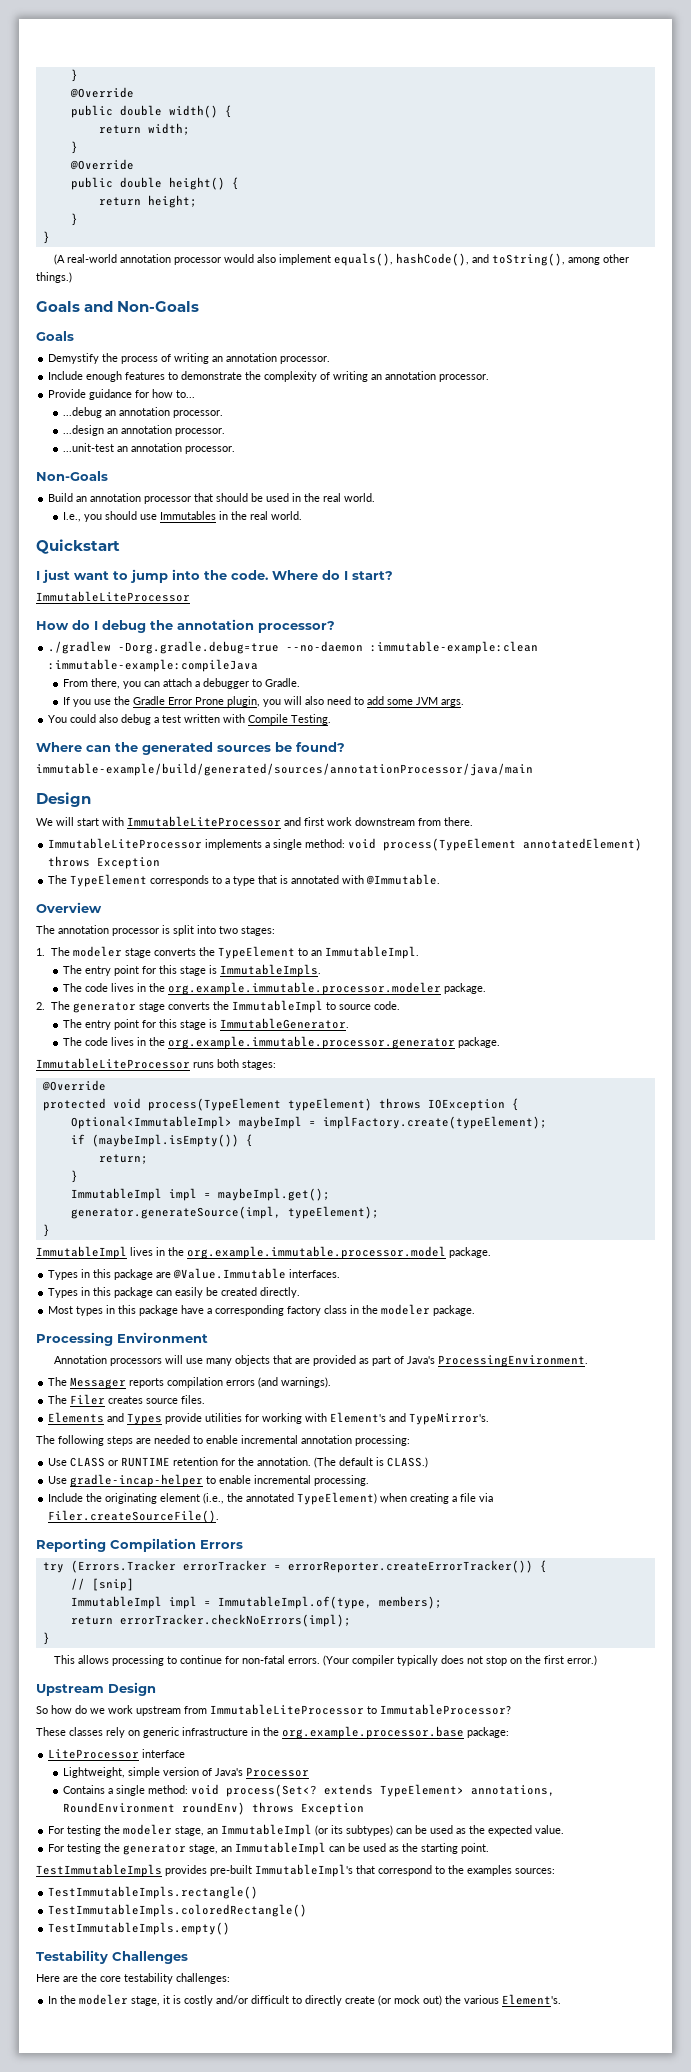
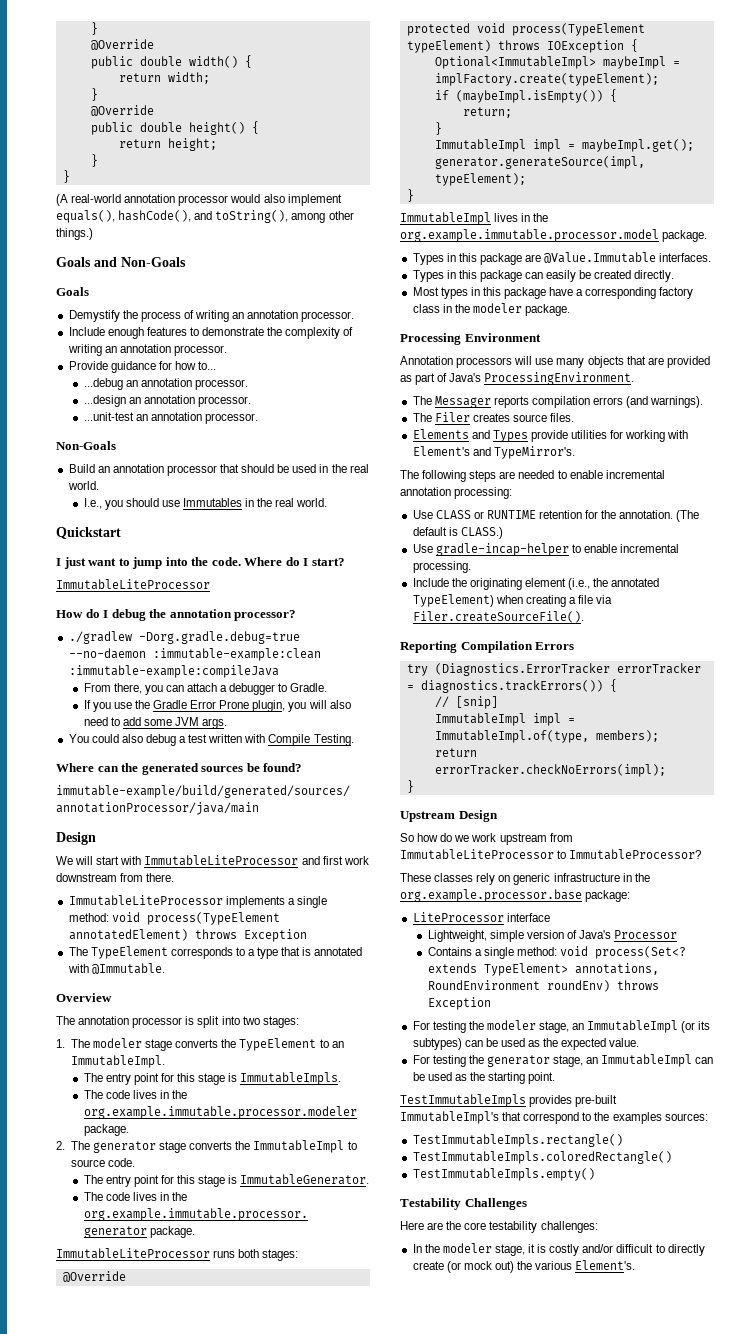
[70,1560,176,1573] (Errors.Tracker -> [434,663,610,676] (Diagnostics.ErrorTracker
[287,1560,533,1573] errorReporter.createErrorTracker()) -> [420,680,603,693] diagnostics.trackErrors())
[53,1655,597,1666] // This allows processing to continue for non-fatal errors. (Your compiler typically does not stop on the first error.) -> (414, 786) none

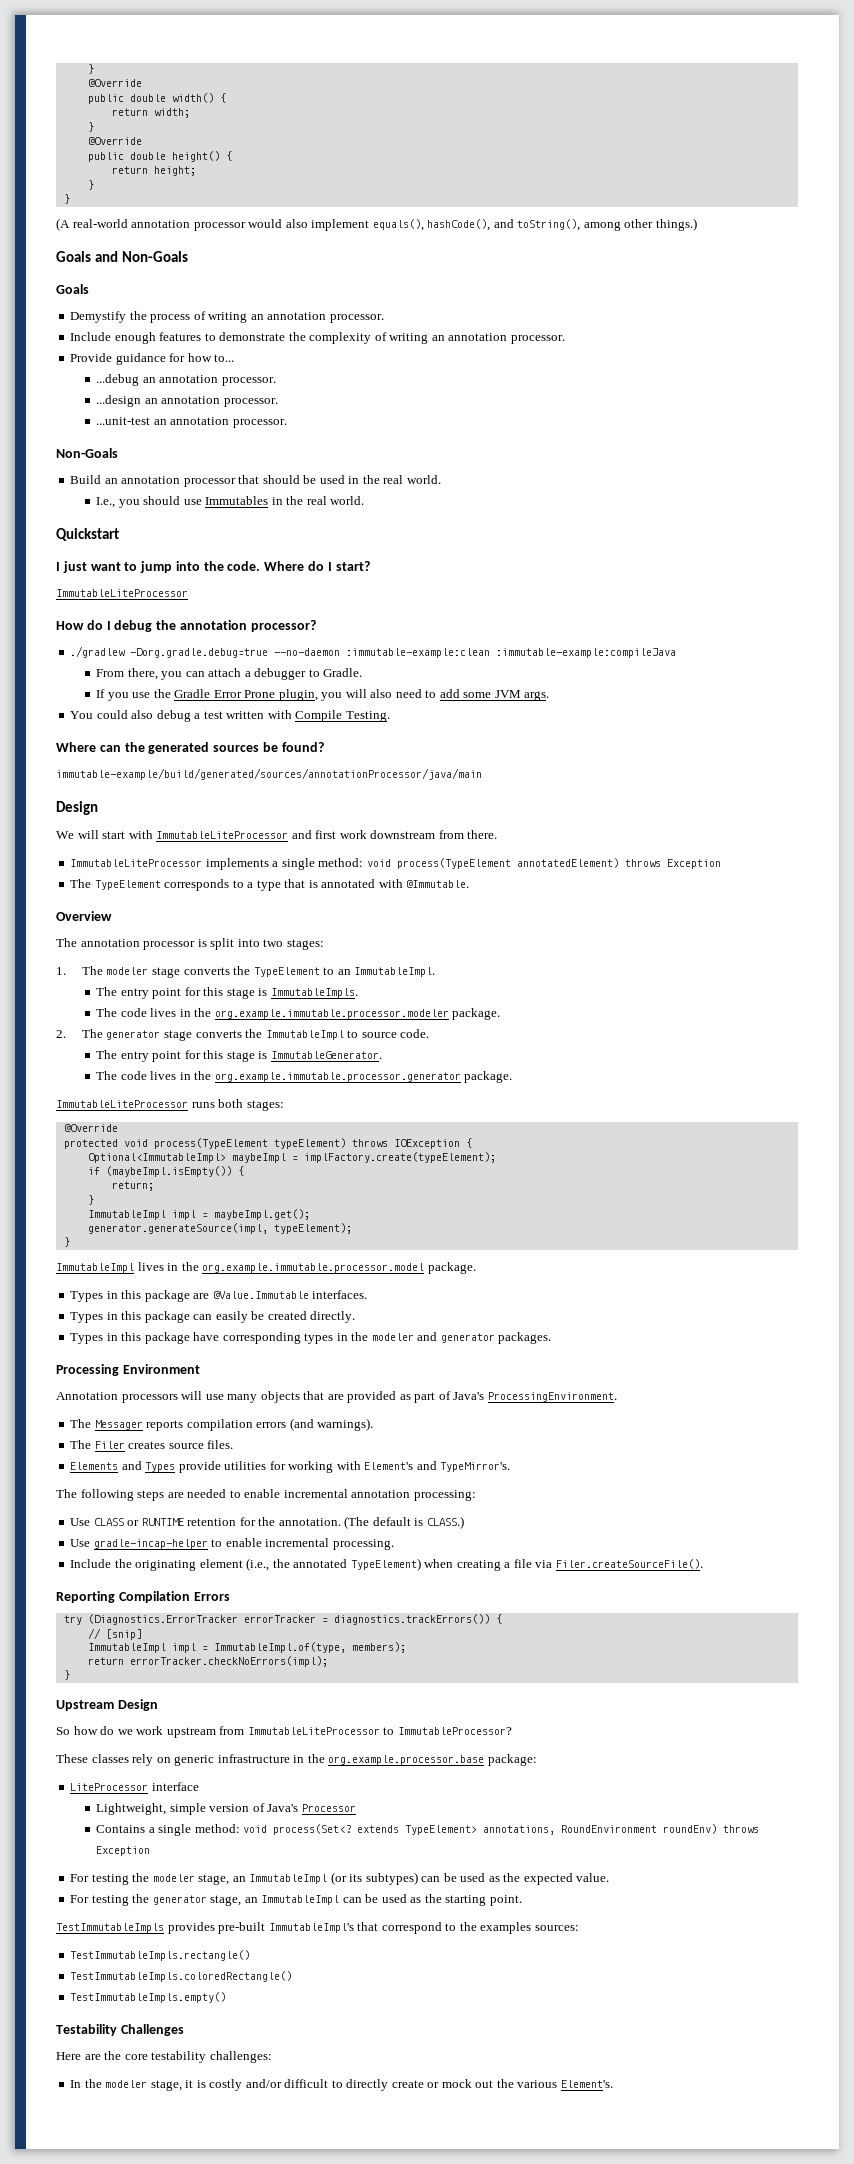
[412,287,468,299] Most types -> [70,1333,104,1344] Types
[576,287,694,299] [412,303,571,316] a corresponding factory class in the modeler package. -> [222,1332,552,1344] corresponding types in the modeler and generator packages.
[446,1261,514,1273] (or mock out) -> [427,2079,494,2088] or mock out

